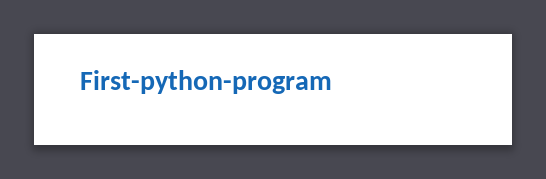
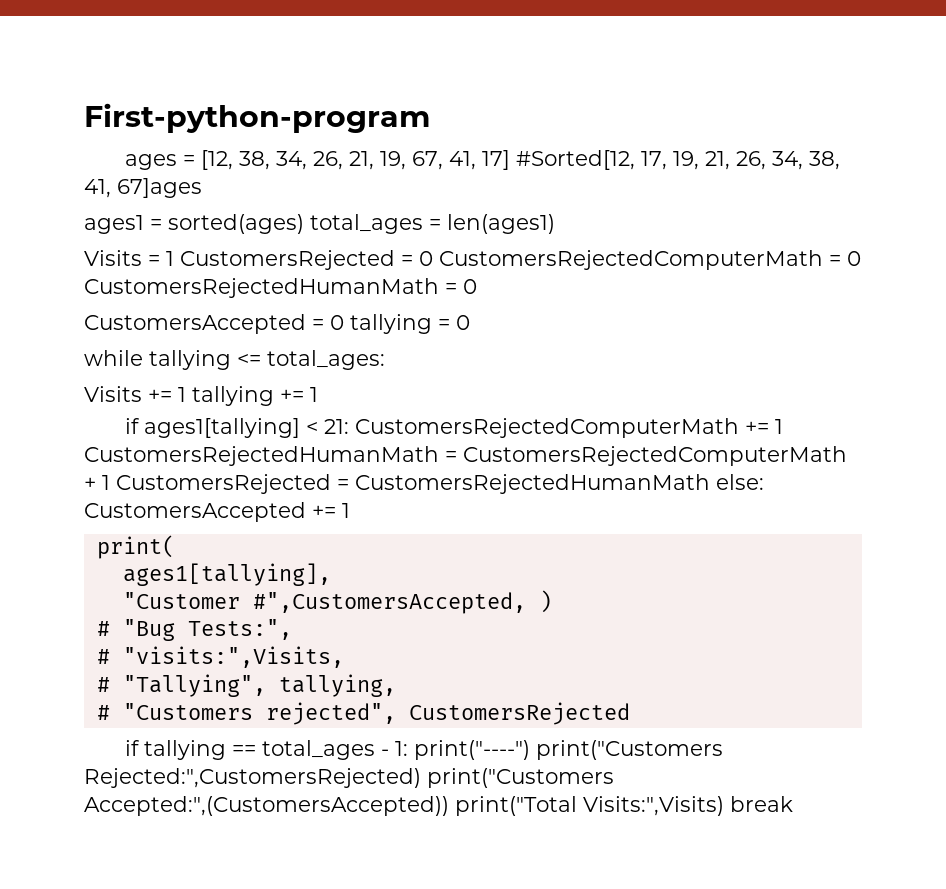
(332, 82) none -> [125,150,841,170] [84,178,202,198] [84,214,555,234] [84,250,861,270] [84,278,477,298] [84,314,470,334] [84,350,385,370] [84,386,318,406] [125,418,784,438] [84,446,847,466] [84,474,764,494] [84,502,350,522] [96,535,175,559] [122,563,331,586] [122,590,552,614] [96,619,292,641] [96,646,344,668] [96,674,396,697] [96,702,630,725] [125,740,724,760] [84,768,614,788] [84,796,793,816] // ages = [12, 38, 34, 26, 21, 19, 67, 41, 17] #Sorted[12, 17, 19, 21, 26, 34, 38, 41, 67]ages // ages1 = sorted(ages) total_ages = len(ages1) // Visits = 1 CustomersRejected = 0 CustomersRejectedComputerMath = 0 CustomersRejectedHumanMath = 0 // CustomersAccepted = 0 tallying = 0 // while tallying <= total_ages: // Visits += 1 tallying += 1 // if ages1[tallying] < 21: CustomersRejectedComputerMath += 1 CustomersRejectedHumanMath = CustomersRejectedComputerMath + 1 CustomersRejected = CustomersRejectedHumanMath else: CustomersAccepted += 1 // print( // ages1[tallying], // "Customer #",CustomersAccepted, ) // # "Bug Tests:", // # "visits:",Visits, // # "Tallying", tallying, // # "Customers rejected", CustomersRejected // if tallying == total_ages - 1: print("----") print("Customers Rejected:",CustomersRejected) print("Customers Accepted:",(CustomersAccepted)) print("Total Visits:",Visits) break

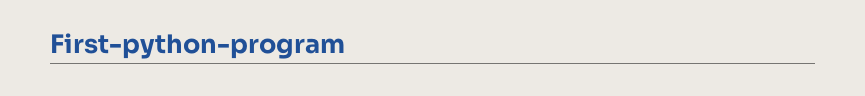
[125,150,841,170] [84,178,202,198] [84,214,555,234] [84,250,861,270] [84,278,477,298] [84,314,470,334] [84,350,385,370] [84,386,318,406] [125,418,784,438] [84,446,847,466] [84,474,764,494] [84,502,350,522] [96,535,175,559] [122,563,331,586] [122,590,552,614] [96,619,292,641] [96,646,344,668] [96,674,396,697] [96,702,630,725] [125,740,724,760] [84,768,614,788] [84,796,793,816] // ages = [12, 38, 34, 26, 21, 19, 67, 41, 17] #Sorted[12, 17, 19, 21, 26, 34, 38, 41, 67]ages // ages1 = sorted(ages) total_ages = len(ages1) // Visits = 1 CustomersRejected = 0 CustomersRejectedComputerMath = 0 CustomersRejectedHumanMath = 0 // CustomersAccepted = 0 tallying = 0 // while tallying <= total_ages: // Visits += 1 tallying += 1 // if ages1[tallying] < 21: CustomersRejectedComputerMath += 1 CustomersRejectedHumanMath = CustomersRejectedComputerMath + 1 CustomersRejected = CustomersRejectedHumanMath else: CustomersAccepted += 1 // print( // ages1[tallying], // "Customer #",CustomersAccepted, ) // # "Bug Tests:", // # "visits:",Visits, // # "Tallying", tallying, // # "Customers rejected", CustomersRejected // if tallying == total_ages - 1: print("----") print("Customers Rejected:",CustomersRejected) print("Customers Accepted:",(CustomersAccepted)) print("Total Visits:",Visits) break -> (345, 46) none

